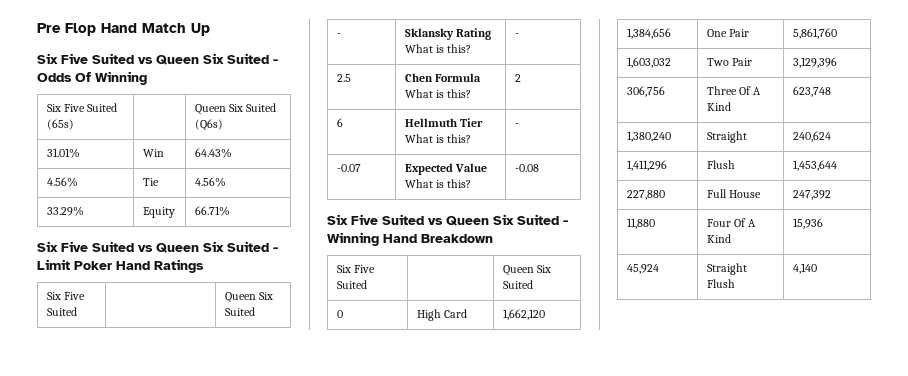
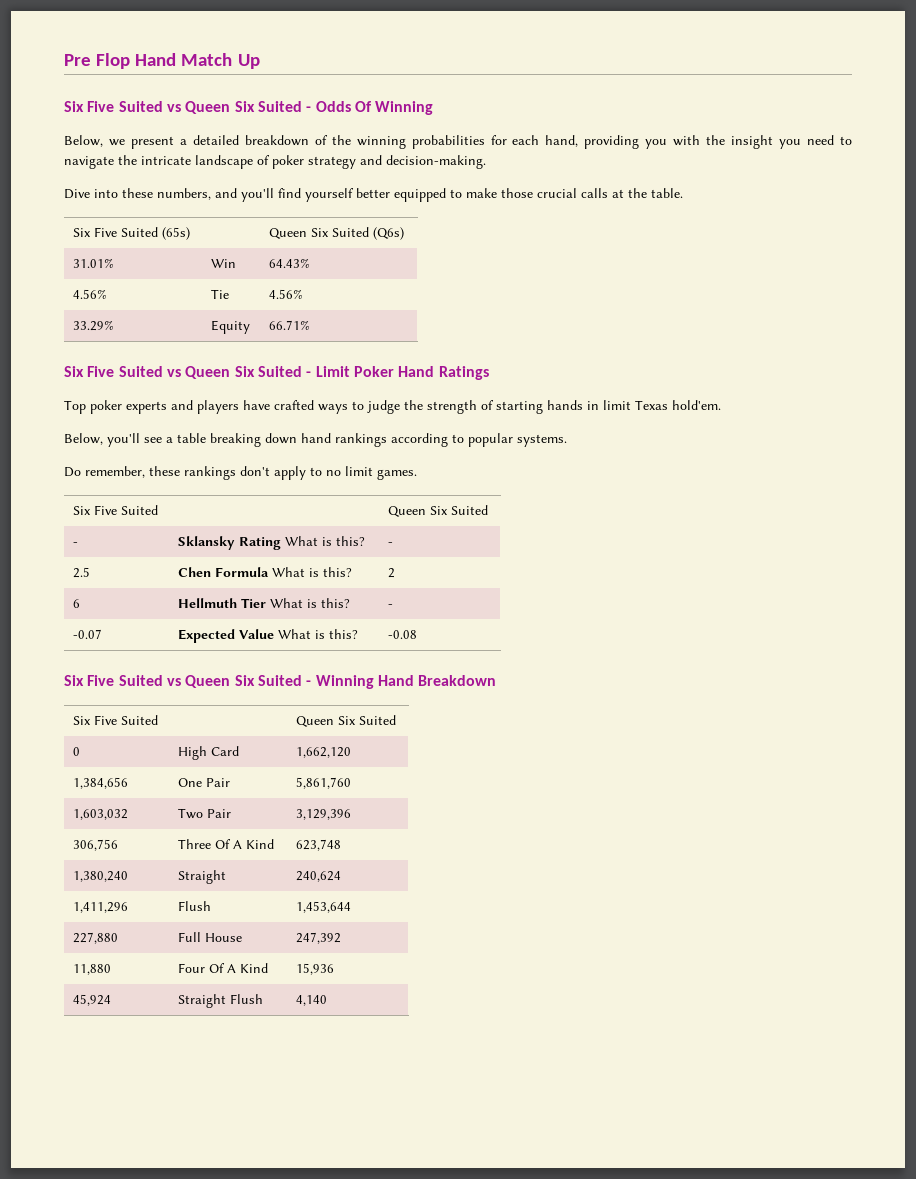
(147, 78) none -> [64,135,853,149] [64,155,486,169] [64,188,683,202] // Below, we present a detailed breakdown of the winning probabilities for each hand, providing you with the insight you need to navigate the intricate landscape of poker strategy and decision-making. // Dive into these numbers, and you'll find yourself better equipped to make those crucial calls at the table.
(204, 266) none -> [64,400,721,414] [64,433,567,447] [64,466,417,480] // Top poker experts and players have crafted ways to judge the strength of starting hands in limit Texas hold'em. // Below, you'll see a table breaking down hand rankings according to popular systems. // Do remember, these rankings don't apply to no limit games.

